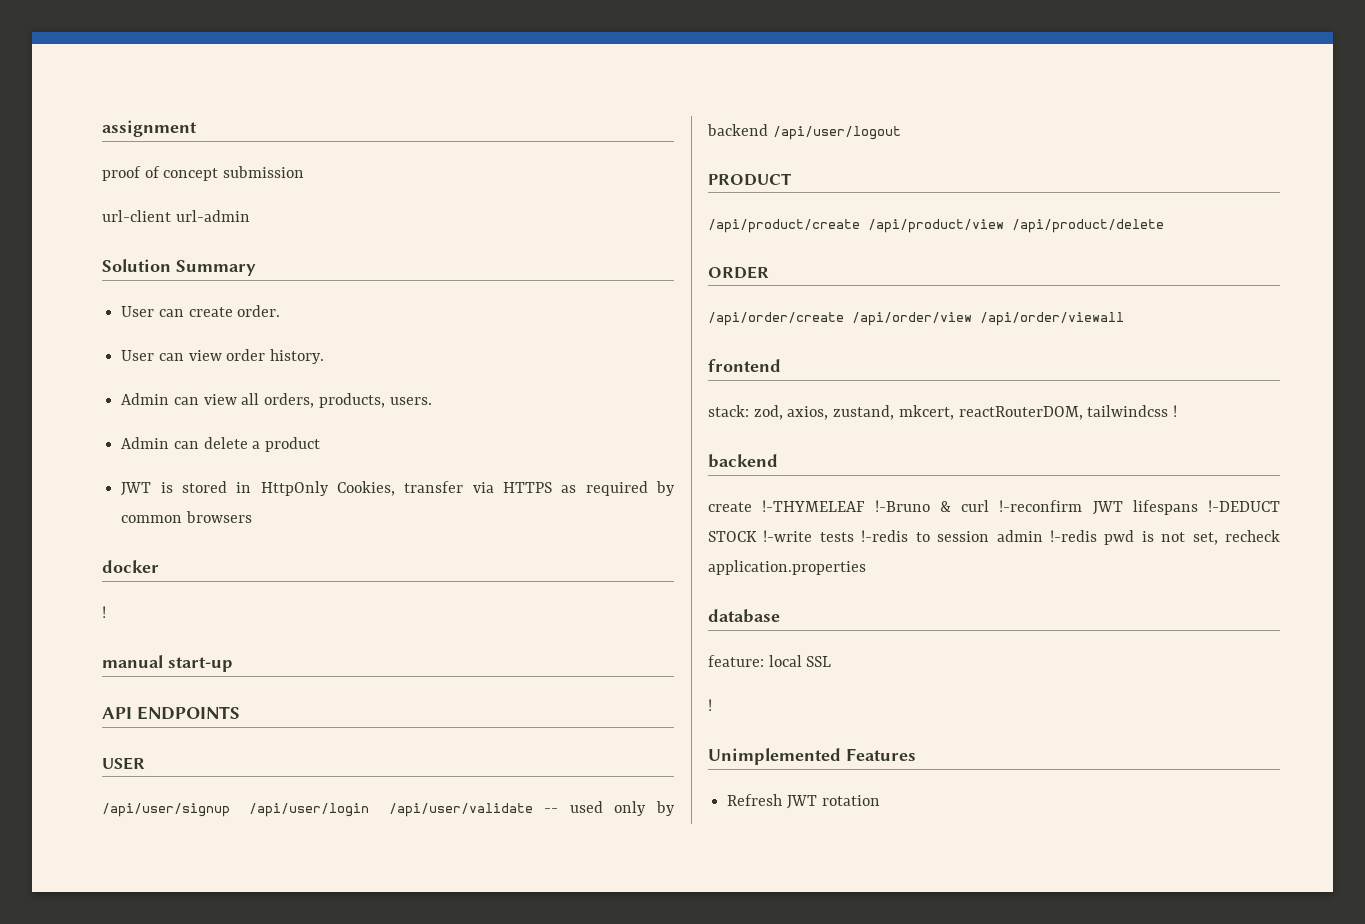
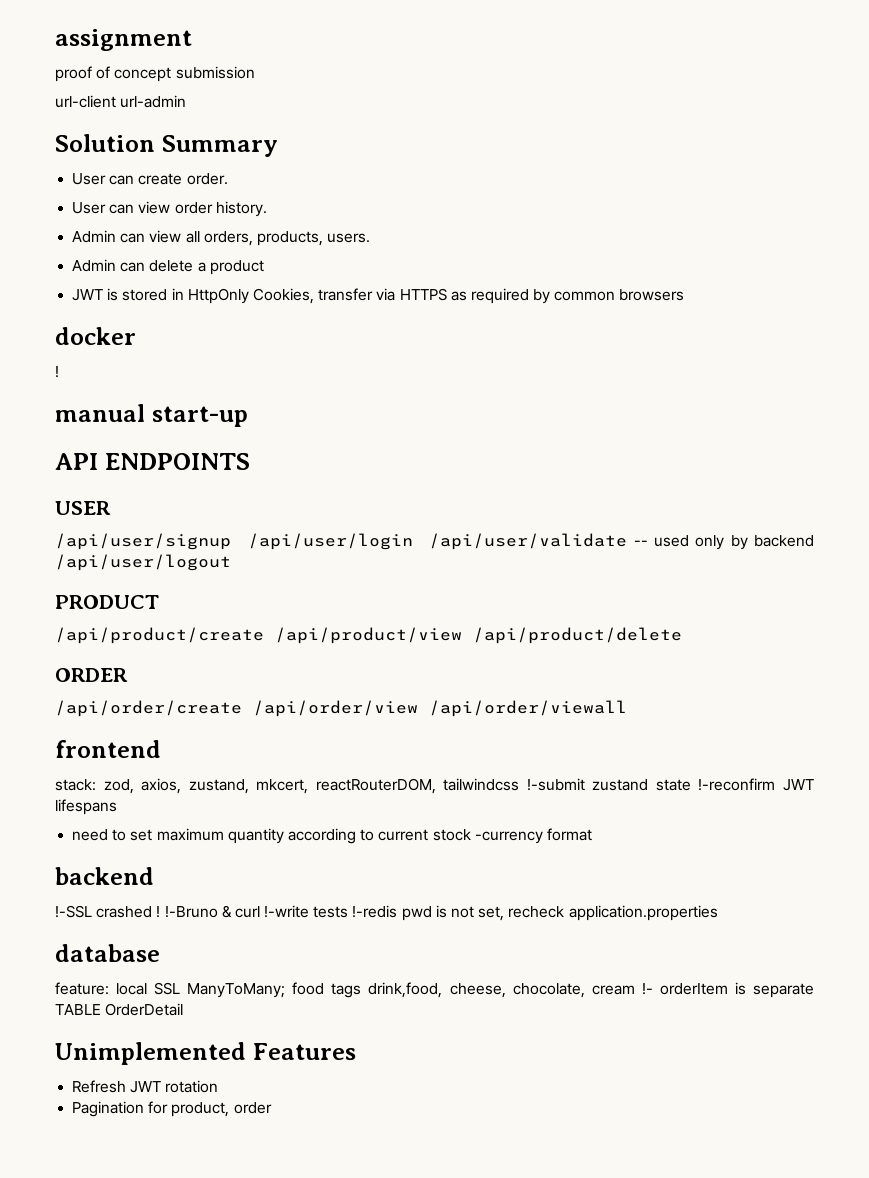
[1173,405,1178,417] [708,454,778,468] [708,500,1280,515] [708,530,1043,542] ! // backend // create !-THYMELEAF !-Bruno & curl !-reconfirm JWT lifespans !-DEDUCT STOCK !-write tests !-redis to session admin -> [526,778,814,791] [55,799,117,815] [72,828,592,844] [55,867,154,885] [55,905,349,918] !-submit zustand state !-reconfirm JWT lifespans // need to set maximum quantity according to current stock -currency format // backend // !-SSL crashed ! !-Bruno & curl !-write tests
[708,699,712,711] // ! -> [187,982,815,998] [55,1003,184,1016] ManyToMany; food tags drink,food, cheese, chocolate, cream !- orderItem is separate TABLE OrderDetail
(880, 800) none -> [72,1101,272,1117] // Pagination for product, order

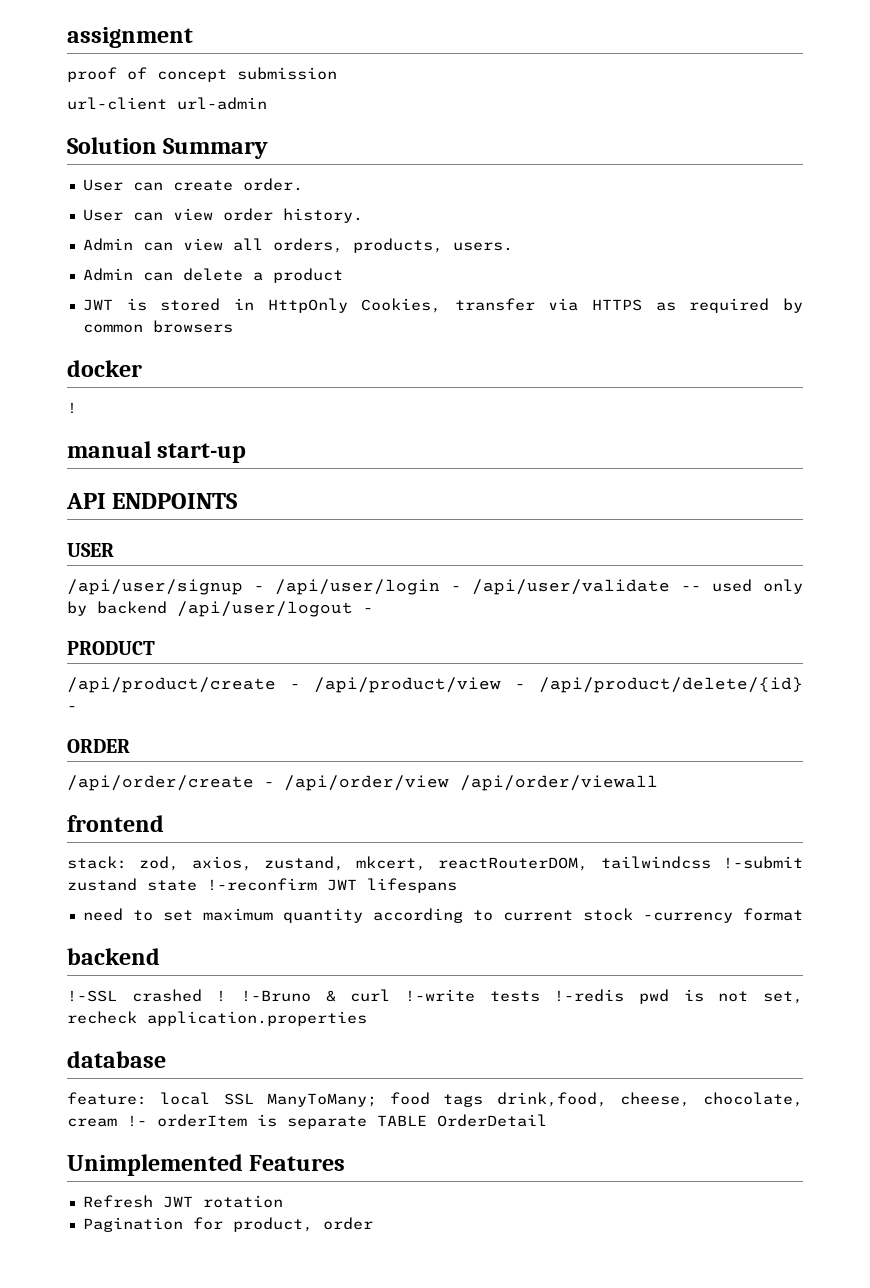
[247,533,413,550] /api/user/login -> [254,579,461,595] - /api/user/login -
(231, 562) none -> [363,608,373,613] -
[275,627,682,644] /api/product/view /api/product/delete -> [290,677,803,693] [67,706,77,711] - /api/product/view - /api/product/delete/{id} -
(242, 708) none -> [264,782,274,787] -

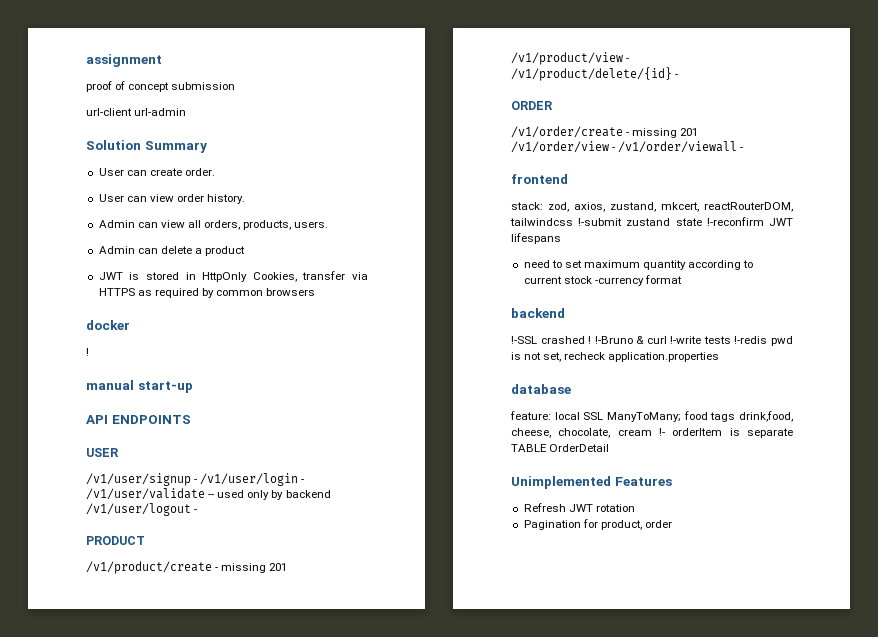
[67,579,670,595] /api/user/signup - /api/user/login - /api/user/validate -> [86,473,305,486] [86,488,205,500] /v1/user/signup - /v1/user/login - /v1/user/validate
[177,601,353,617] /api/user/logout -> [86,503,191,516] /v1/user/logout
[67,677,803,693] [67,706,77,711] [67,739,130,753] [67,775,658,791] /api/product/create - /api/product/view - /api/product/delete/{id} - // ORDER // /api/order/create - /api/order/view /api/order/viewall -> [86,561,288,574] [511,52,630,65] [511,67,679,81] [511,101,553,110] [511,126,699,138] [511,141,744,153] /v1/product/create - missing 201 /v1/product/view - /v1/product/delete/{id} - // ORDER // /v1/order/create - missing 201 /v1/order/view - /v1/order/viewall -

